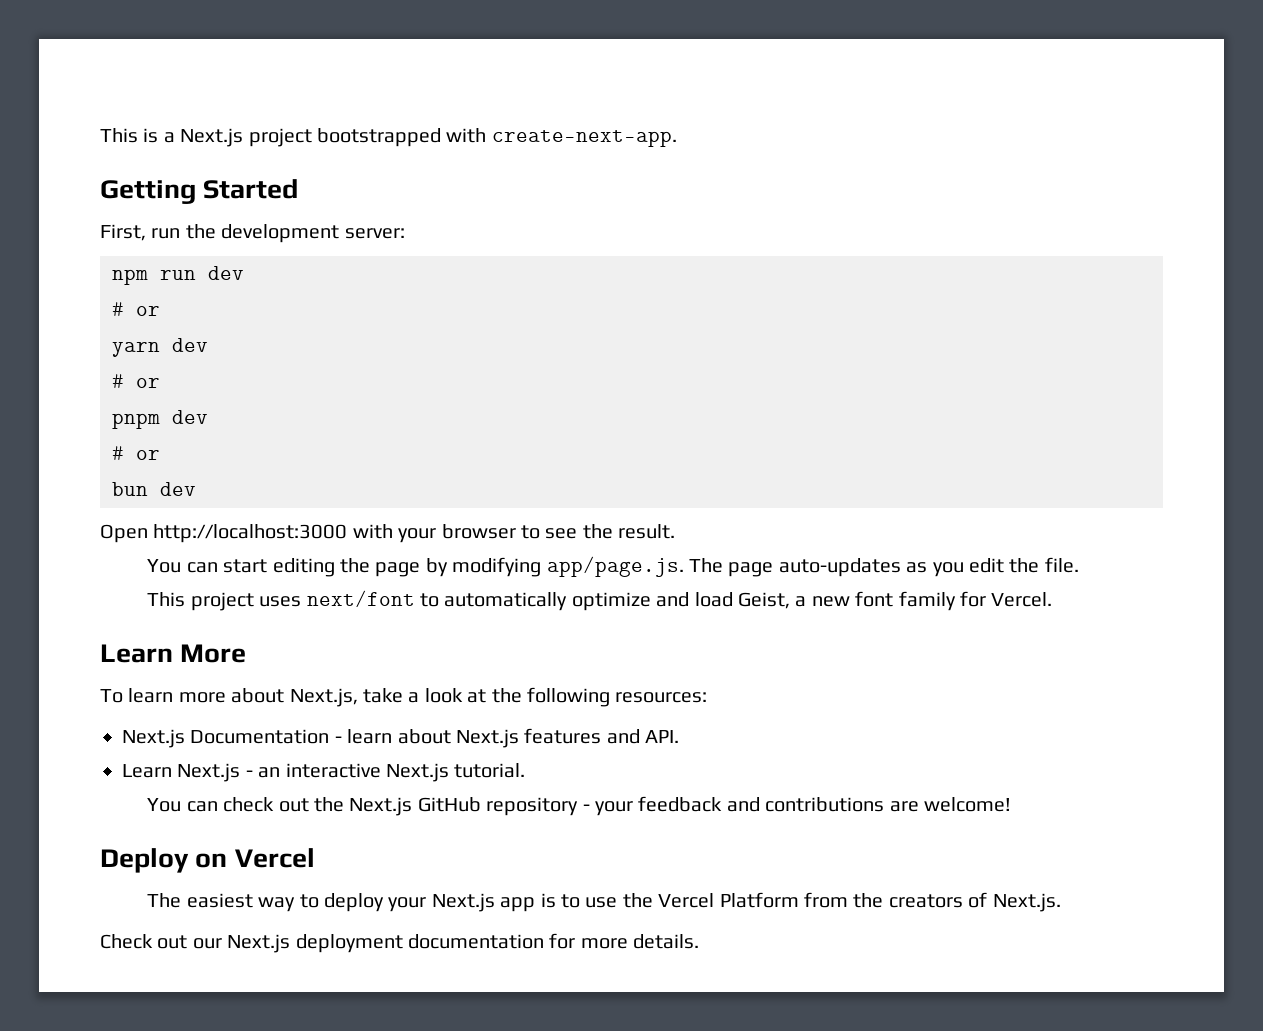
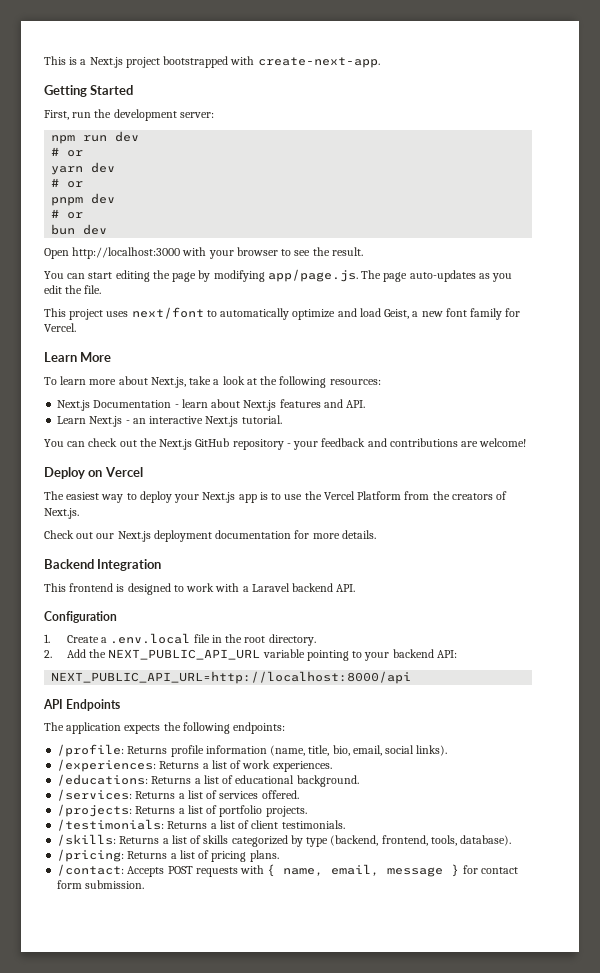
(700, 941) none -> [44,559,162,571] [44,583,356,595] [44,611,117,623] [44,633,316,646] [44,649,457,661] [51,671,412,684] [43,699,121,711] [44,722,286,734] [57,744,448,757] [57,759,332,772] [57,774,359,787] [57,789,299,801] [57,804,307,817] [57,819,345,831] [57,834,512,847] [57,849,279,862] [57,864,518,877] [57,880,145,889] // Backend Integration // This frontend is designed to work with a Laravel backend API. // Configuration // 1. Create a .env.local file in the root directory. // 2. Add the NEXT_PUBLIC_API_URL variable pointing to your backend API: // NEXT_PUBLIC_API_URL=http://localhost:8000/api // API Endpoints // The application expects the following endpoints: // /profile: Returns profile information (name, title, bio, email, social links). // /experiences: Returns a list of work experiences. // /educations: Returns a list of educational background. // /services: Returns a list of services offered. // /projects: Returns a list of portfolio projects. // /testimonials: Returns a list of client testimonials. // /skills: Returns a list of skills categorized by type (backend, frontend, tools, database). // /pricing: Returns a list of pricing plans. // /contact: Accepts POST requests with { name, email, message } for contact form submission.

